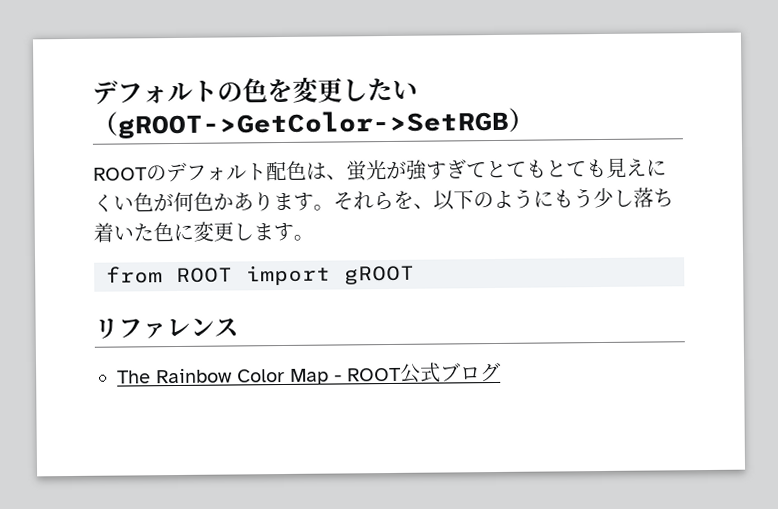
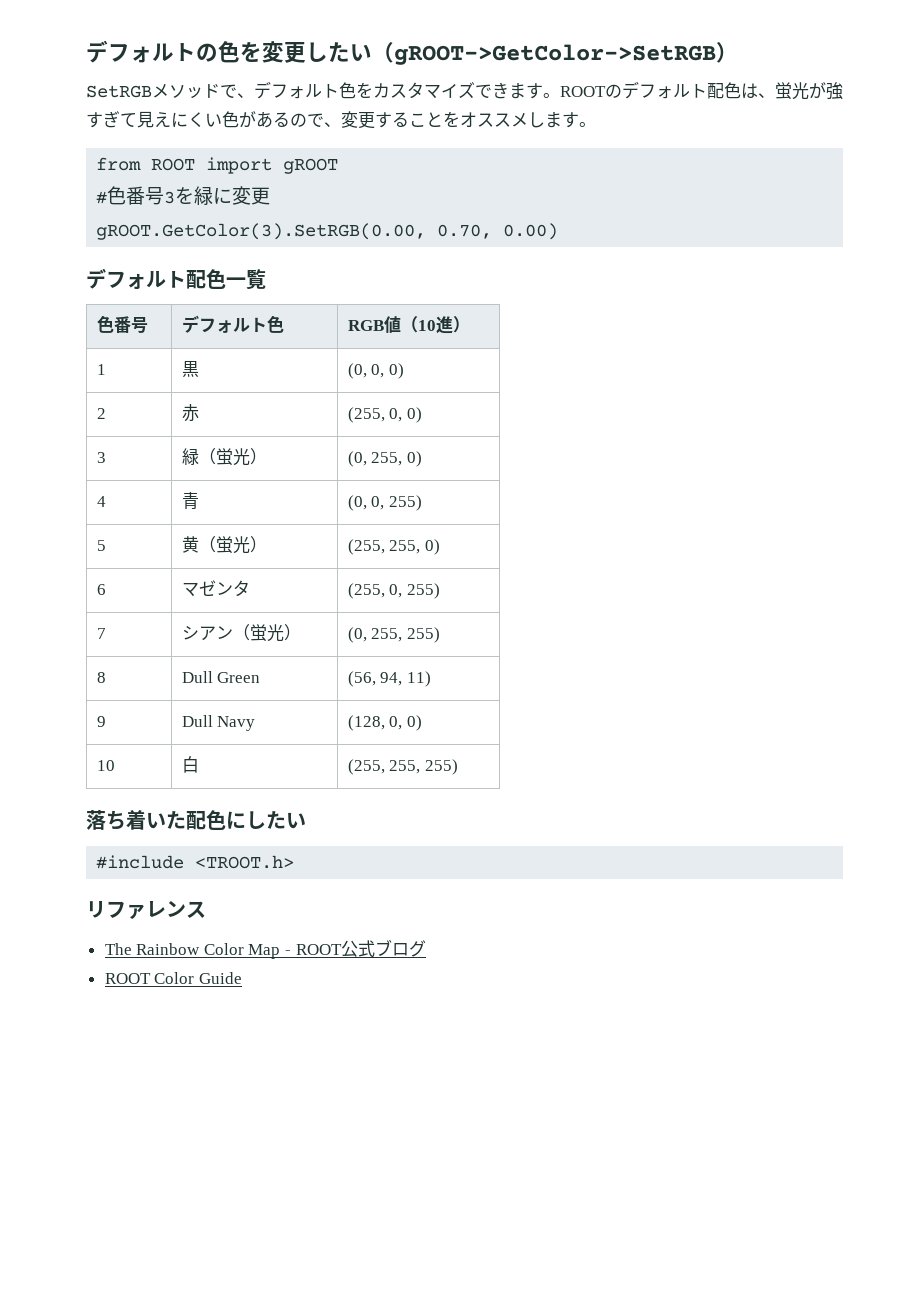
(534, 119) none -> [86,81,560,99] SetRGBメソッドで、デフォルト色をカスタマイズできます。
[486,158,607,179] とてもとても -> (137, 120) none
[173,187,674,213] [93,221,234,243] 何色かあります。それらを、以下のようにもう少し落ち着いた色に変更 -> [256,111,528,129] あるので、変更することをオススメ
(415, 275) none -> [96,186,271,205] [96,223,559,240] [86,268,266,290] [96,315,148,334] [181,315,284,333] [347,316,470,334] [96,364,106,375] [181,360,199,377] [347,363,405,379] [96,408,106,419] [181,404,199,422] [347,407,423,423] [96,452,106,463] [181,448,267,466] [347,451,423,467] [96,496,106,507] [181,492,199,510] [347,495,423,511] [96,540,106,551] [181,536,267,554] [347,539,441,555] [96,584,106,595] [181,580,250,597] [347,583,441,599] [96,628,106,639] [181,624,301,642] [347,627,441,643] [96,672,106,683] [181,671,261,683] [347,671,432,687] [96,716,106,727] [181,715,256,731] [347,715,423,731] [96,760,115,771] [181,756,199,773] [347,759,459,775] [86,810,306,830] [96,855,295,869] // #色番号3を緑に変更 // gROOT.GetColor(3).SetRGB(0.00, 0.70, 0.00) // デフォルト配色一覧 // 色番号 | デフォルト色 | RGB値（10進） // 1 | 黒 | (0, 0, 0) // 2 | 赤 | (255, 0, 0) // 3 | 緑（蛍光） | (0, 255, 0) // 4 | 青 | (0, 0, 255) // 5 | 黄（蛍光） | (255, 255, 0) // 6 | マゼンタ | (255, 0, 255) // 7 | シアン（蛍光） | (0, 255, 255) // 8 | Dull Green | (56, 94, 11) // 9 | Dull Navy | (128, 0, 0) // 10 | 白 | (255, 255, 255) // 落ち着いた配色にしたい // #include <TROOT.h>
(501, 372) none -> [104,972,242,984] // ROOT Color Guide

